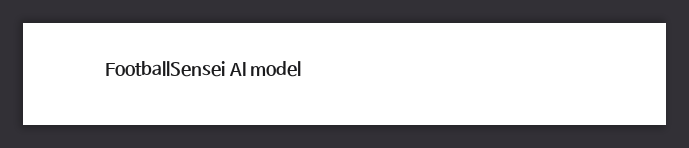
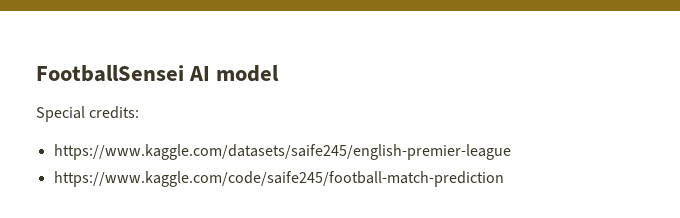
(302, 69) none -> [36,106,140,122] [53,144,511,160] [53,171,504,187] // Special credits: // https://www.kaggle.com/datasets/saife245/english-premier-league // https://www.kaggle.com/code/saife245/football-match-prediction

